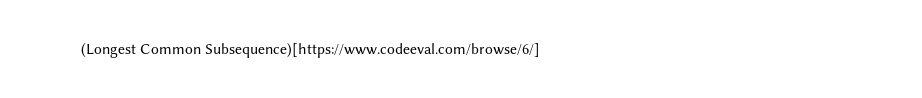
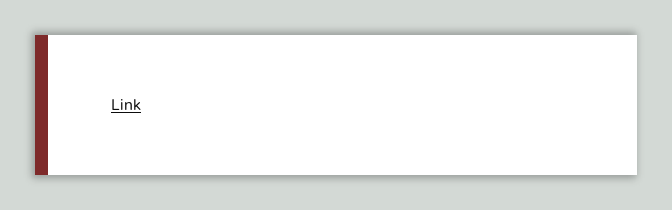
[81,43,541,58] (Longest Common Subsequence)[https://www.codeeval.com/browse/6/] -> [111,99,141,111] Link

